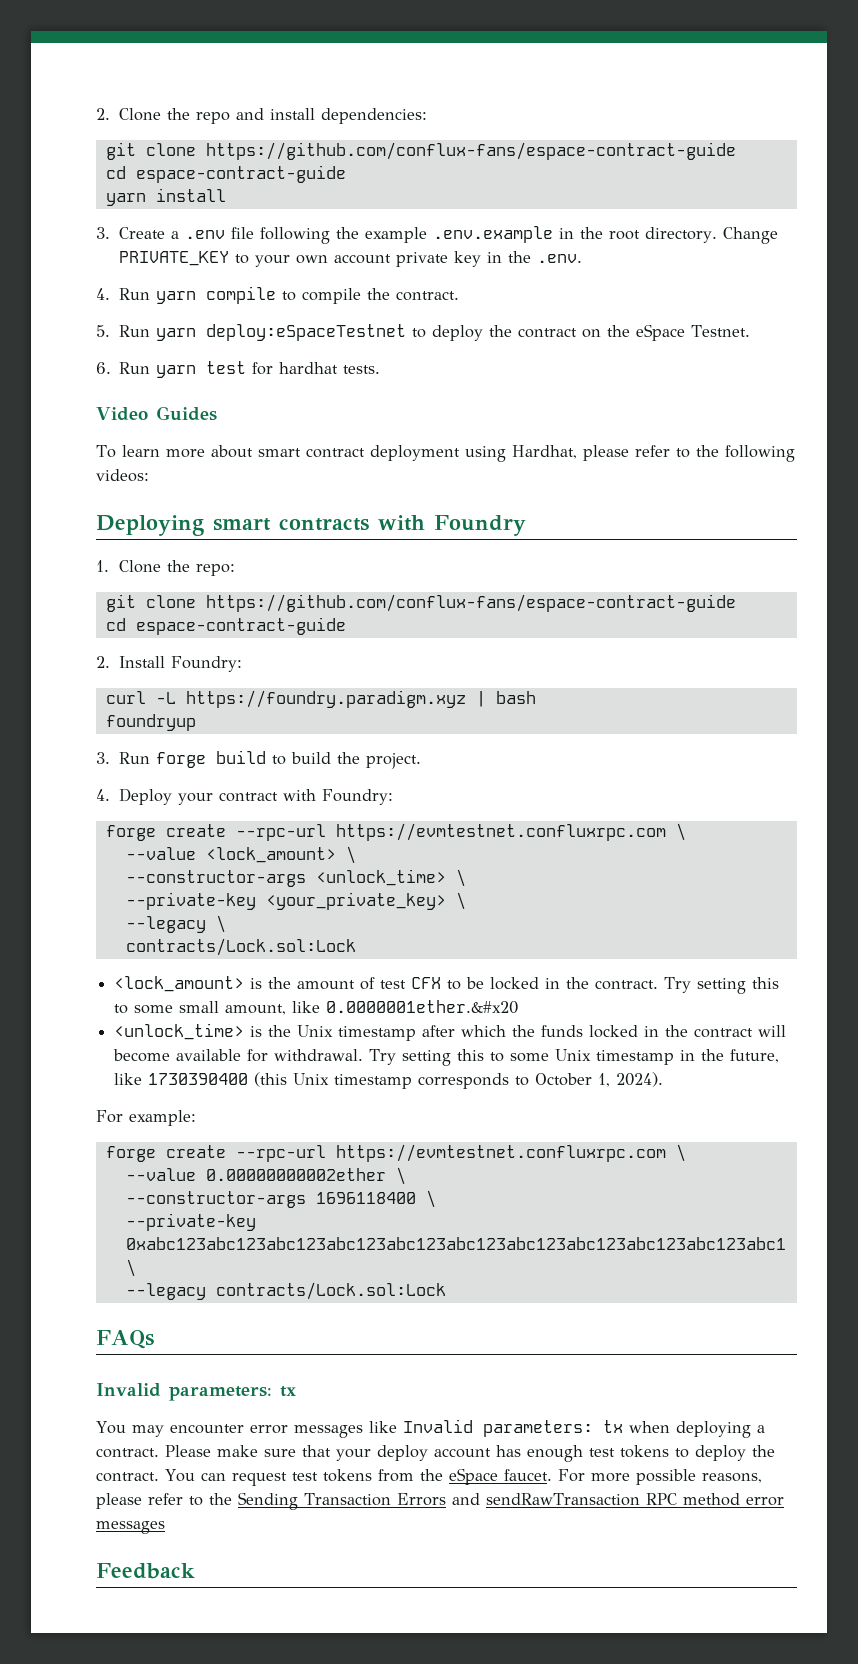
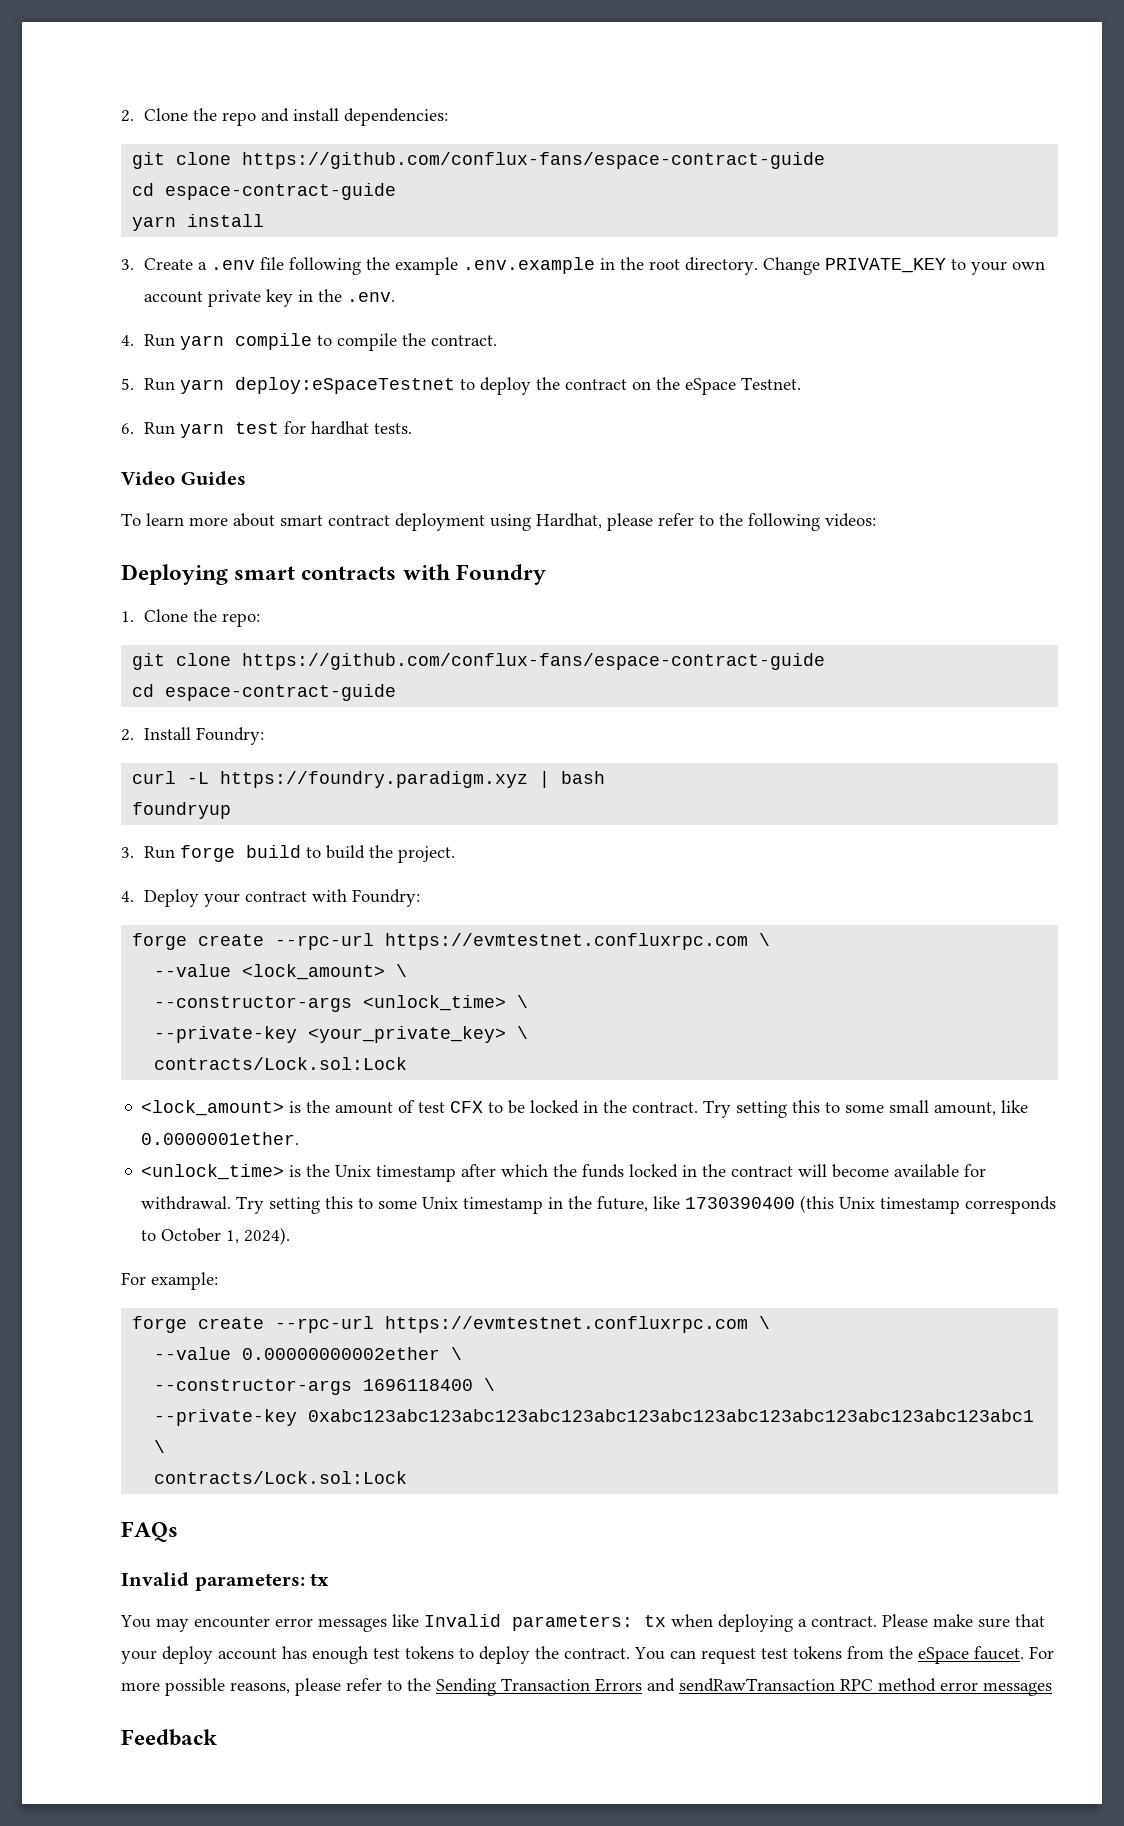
[125,915,226,933] // --legacy \ -> (529, 1032) none
[326,1000,519,1014] 0.0000001ether.&#x20 -> [141,1132,300,1145] 0.0000001ether.
[125,1283,206,1300] --legacy -> (166, 1446) none

